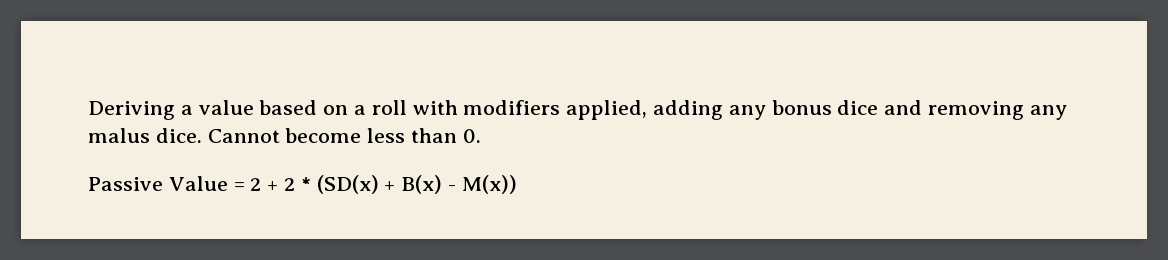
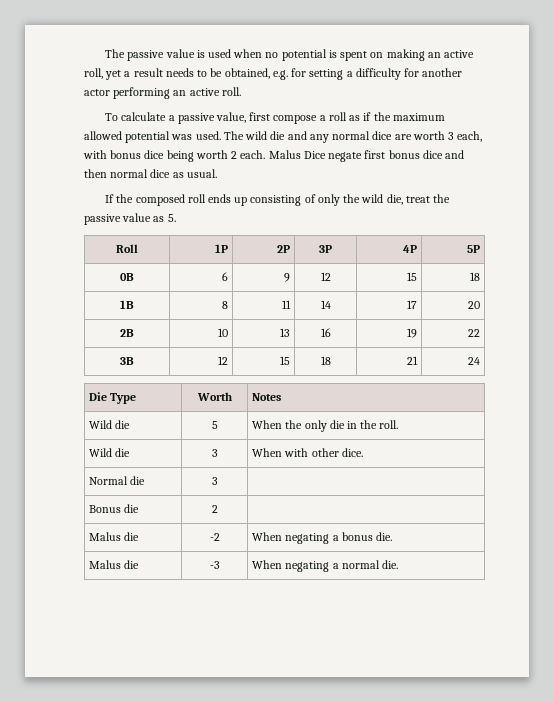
[88,100,1067,120] [88,128,481,143] [88,175,517,194] Deriving a value based on a roll with modifiers applied, adding any bonus dice and removing any malus dice. Cannot become less than 0. // Passive Value = 2 + 2 * (SD(x) + B(x) - M(x)) -> [105,49,475,61] [84,68,463,80] [84,87,241,99] [105,112,445,124] [84,131,483,143] [83,150,465,162] [84,169,217,178] [105,194,451,206] [84,213,176,225] [116,244,138,253] [214,244,228,253] [276,245,290,253] [319,245,332,253] [402,245,417,253] [466,245,480,253] [120,273,134,281] [221,272,228,281] [283,273,290,282] [320,272,331,281] [406,272,417,281] [469,272,480,281] [120,300,134,309] [221,301,228,309] [281,300,291,309] [320,300,331,309] [406,300,417,309] [467,301,480,309] [120,329,134,337] [217,328,228,337] [279,328,290,337] [320,328,331,337] [406,328,417,338] [467,329,480,337] [120,357,134,365] [217,356,228,365] [279,356,290,365] [320,356,331,365] [406,356,418,365] [467,357,480,365] [89,392,137,404] [196,392,232,401] [252,393,282,401] [89,420,131,429] [211,421,218,429] [252,420,399,432] [89,448,131,457] [211,449,218,457] [252,448,363,457] [89,476,146,485] [211,477,218,485] [89,504,140,513] [211,505,218,513] [89,532,140,541] [209,533,220,541] [252,532,392,544] [89,560,140,569] [209,561,220,569] [252,560,398,572] The passive value is used when no potential is spent on making an active roll, yet a result needs to be obtained, e.g. for setting a difficulty for another actor performing an active roll. // To calculate a passive value, first compose a roll as if the maximum allowed potential was used. The wild die and any normal dice are worth 3 each, with bonus dice being worth 2 each. Malus Dice negate first bonus dice and then normal dice as usual. // If the composed roll ends up consisting of only the wild die, treat the passive value as 5. // Roll | 1P | 2P | 3P | 4P | 5P // 0B | 6 | 9 | 12 | 15 | 18 // 1B | 8 | 11 | 14 | 17 | 20 // 2B | 10 | 13 | 16 | 19 | 22 // 3B | 12 | 15 | 18 | 21 | 24 // Die Type | Worth | Notes // Wild die | 5 | When the only die in the roll. // Wild die | 3 | When with other dice. // Normal die | 3 | // Bonus die | 2 | // Malus die | -2 | When negating a bonus die. // Malus die | -3 | When negating a normal die.

